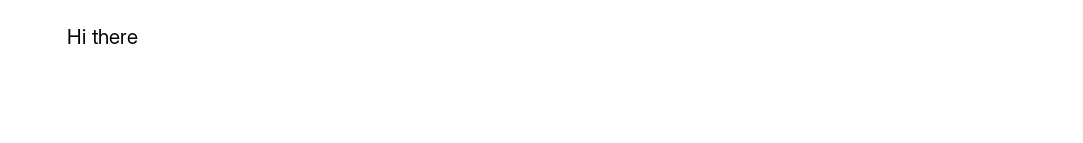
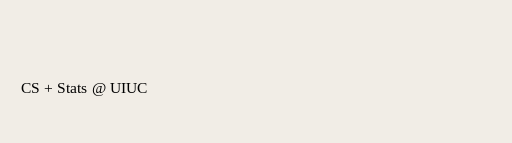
[67,29,138,44] Hi there -> [21,83,147,96] CS + Stats @ UIUC

